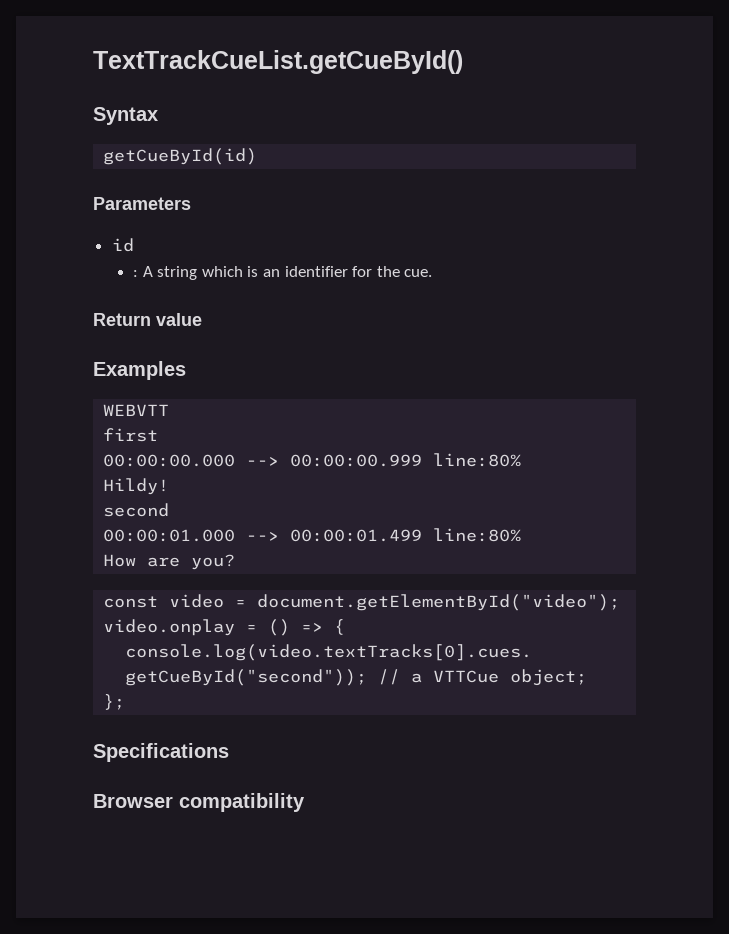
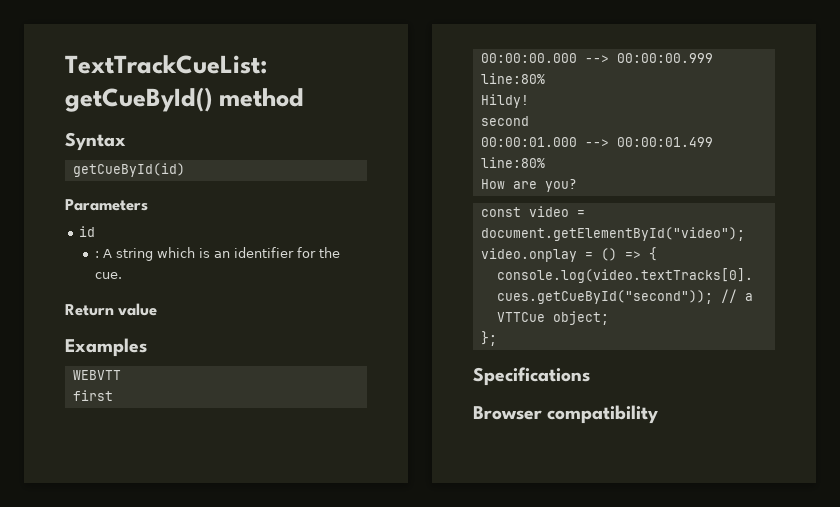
[93,50,463,74] TextTrackCueList.getCueById() -> [65,55,267,74] [65,87,305,112] TextTrackCueList: getCueById() method

